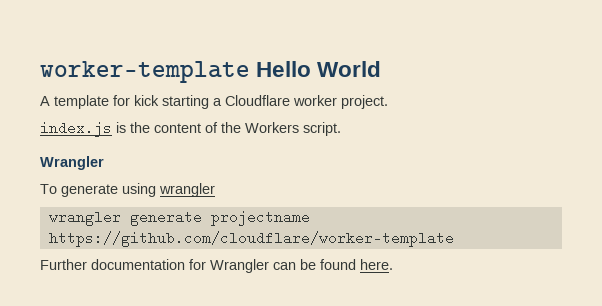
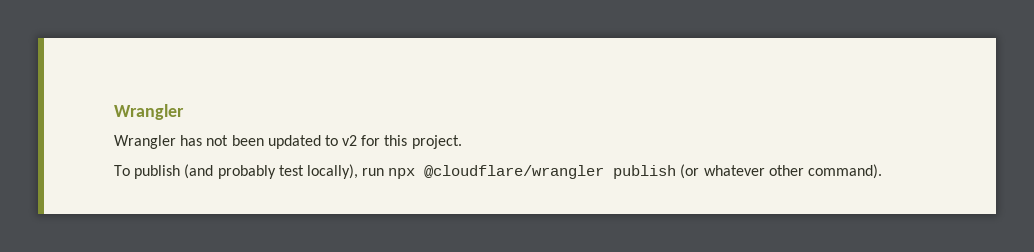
[40,61,382,83] [40,95,388,109] [40,121,341,137] [40,156,104,170] [40,183,215,197] [48,210,310,226] [48,231,454,247] [40,259,393,273] worker-template Hello World // A template for kick starting a Cloudflare worker project. // index.js is the content of the Workers script. // Wrangler // To generate using wrangler // wrangler generate projectname https://github.com/cloudflare/worker-template // Further documentation for Wrangler can be found here. -> [114,104,184,120] [114,135,462,149] [114,164,883,179] Wrangler // Wrangler has not been updated to v2 for this project. // To publish (and probably test locally), run npx @cloudflare/wrangler publish (or whatever other command).

